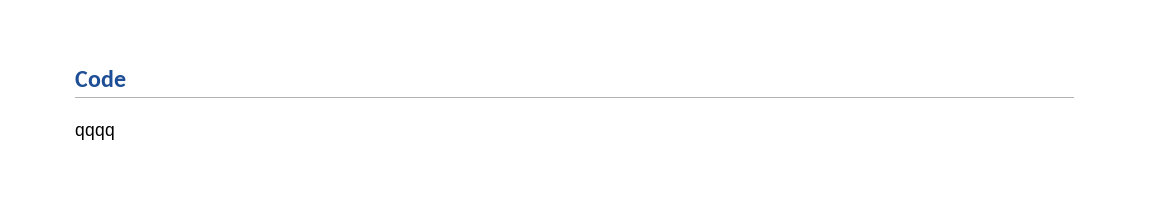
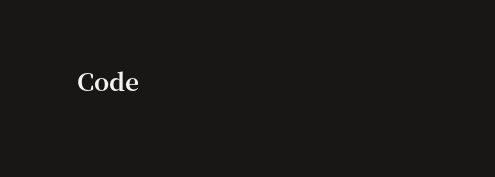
[75,126,115,140] // qqqq -> (139, 81) none

